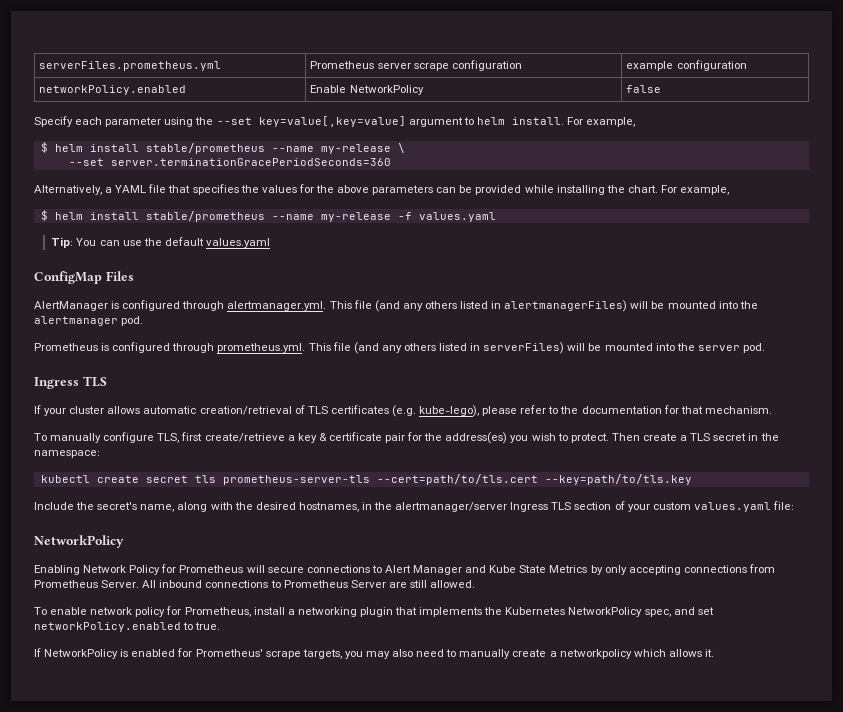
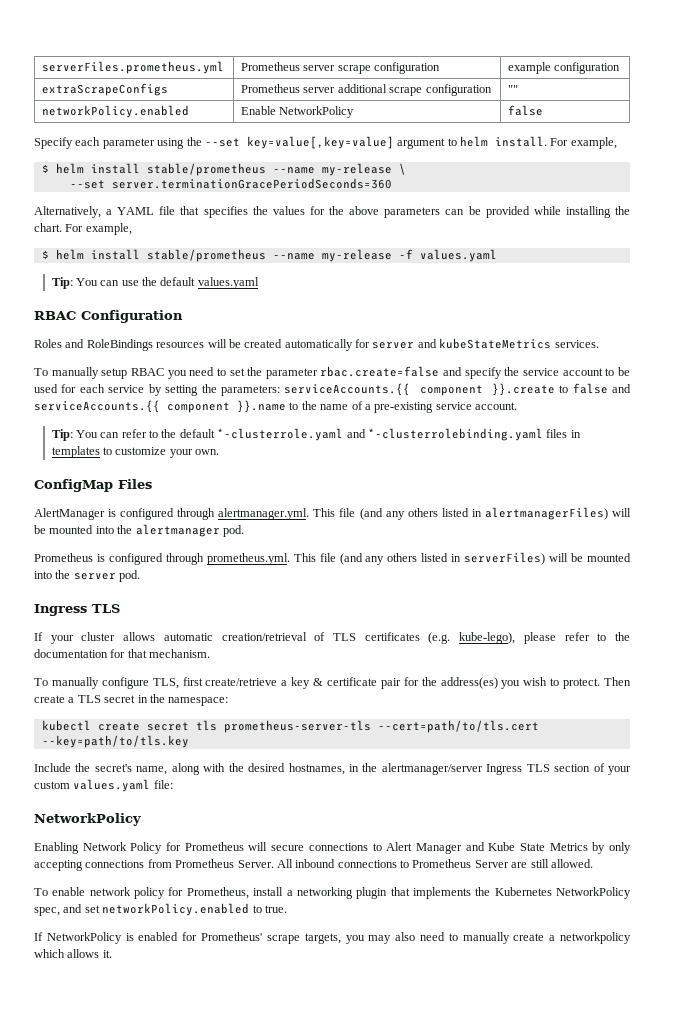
(747, 65) none -> [42,83,169,96] [241,84,492,96] [508,85,519,93] // extraScrapeConfigs | Prometheus server additional scrape configuration | ""
(270, 243) none -> [34,310,183,323] [34,338,599,351] [34,366,630,379] [34,383,632,396] [34,400,517,413] [51,428,581,441] [51,446,220,458] // RBAC Configuration // Roles and RoleBindings resources will be created automatically for server and kubeStateMetrics services. // To manually setup RBAC you need to set the parameter rbac.create=false and specify the service account to be used for each service by setting the parameters: serviceAccounts.{{ component }}.create to false and serviceAccounts.{{ component }}.name to the name of a pre-existing service account. // Tip: You can refer to the default *-clusterrole.yaml and *-clusterrolebinding.yaml files in templates to customize your own.

